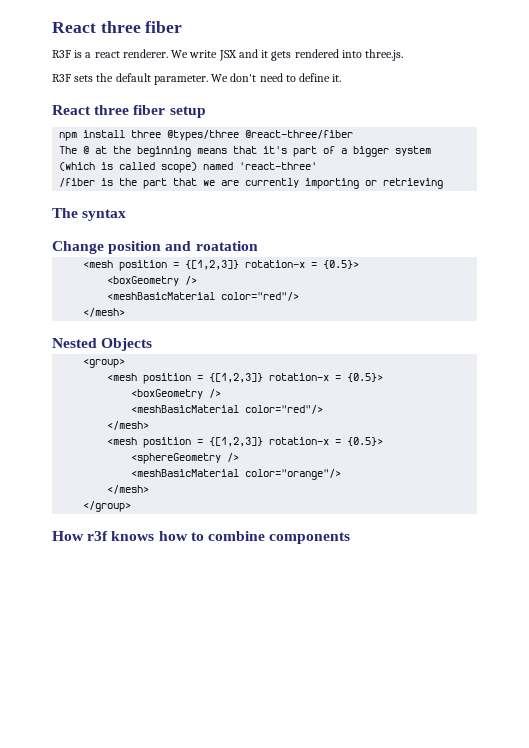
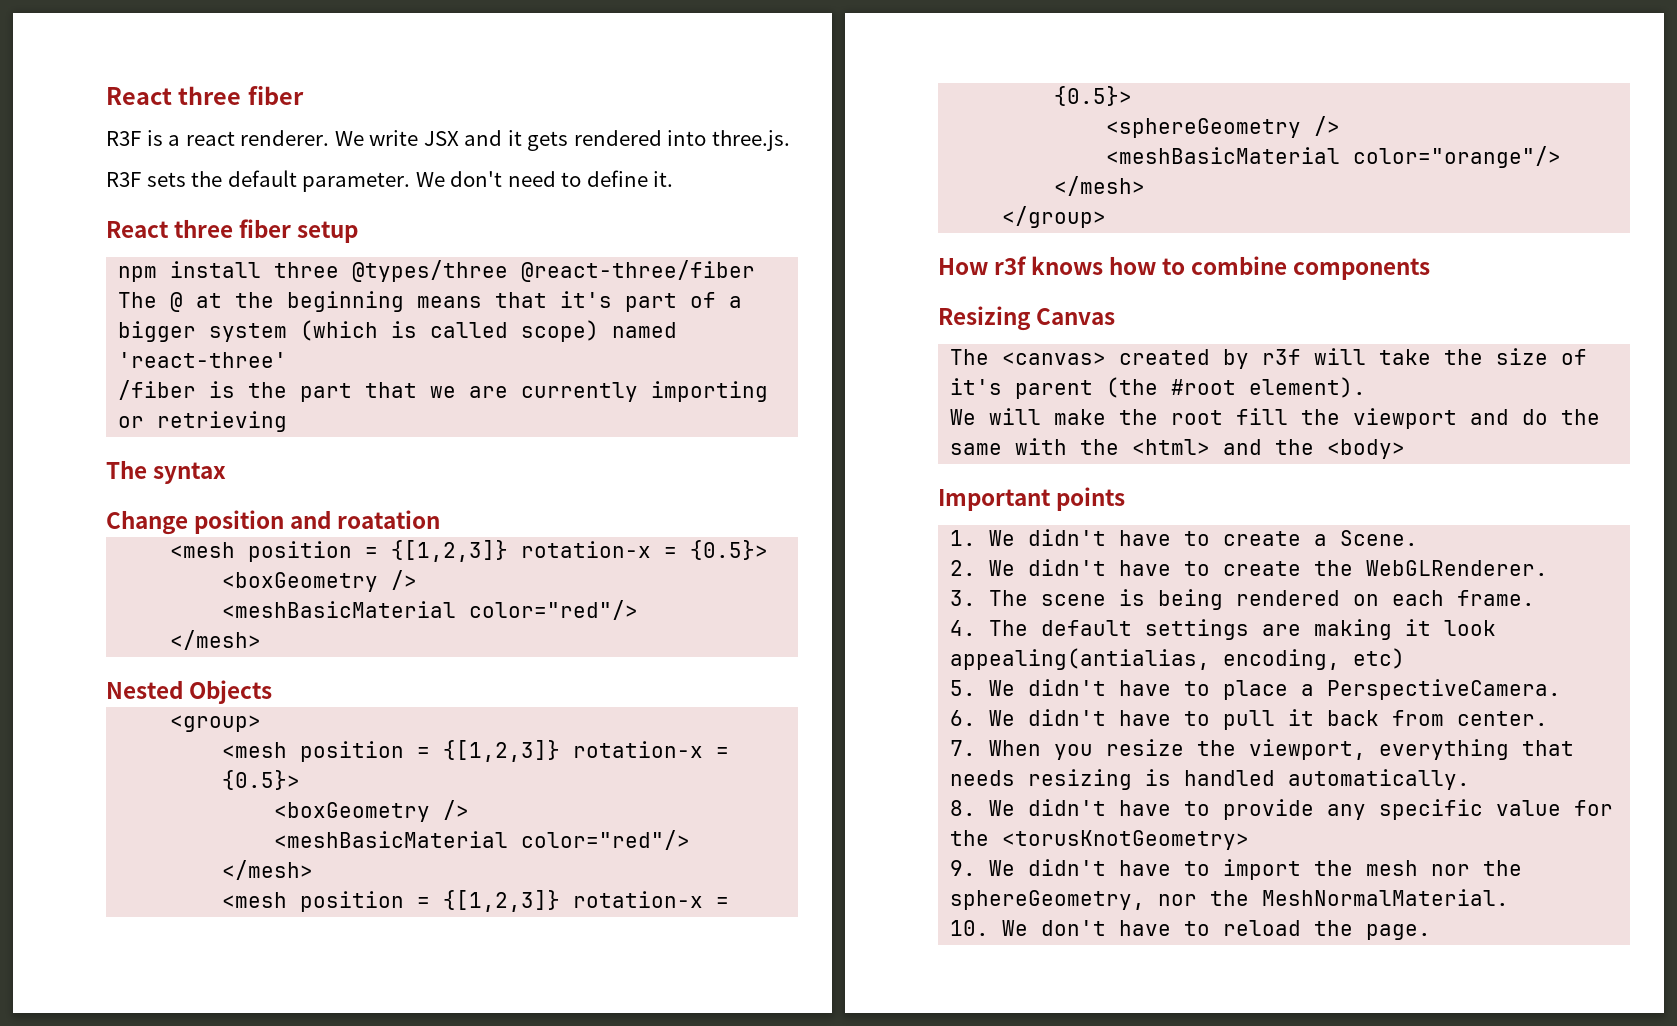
(351, 538) none -> [938,306,1116,331] [950,348,1588,369] [950,377,1367,399] [950,408,1601,429] [950,438,1406,459] [938,487,1126,511] [950,529,1419,546] [950,559,1549,576] [950,589,1536,610] [950,619,1497,640] [950,648,1406,670] [950,679,1562,700] [950,709,1549,730] [950,739,1575,760] [950,769,1471,790] [950,799,1614,820] [950,830,1250,850] [950,859,1523,880] [950,889,1510,910] [950,920,1432,940] // Resizing Canvas // The <canvas> created by r3f will take the size of it's parent (the #root element). // We will make the root fill the viewport and do the same with the <html> and the <body> // Important points // 1. We didn't have to create a Scene. // 2. We didn't have to create the WebGLRenderer. // 3. The scene is being rendered on each frame. // 4. The default settings are making it look appealing(antialias, encoding, etc) // 5. We didn't have to place a PerspectiveCamera. // 6. We didn't have to pull it back from center. // 7. When you resize the viewport, everything that needs resizing is handled automatically. // 8. We didn't have to provide any specific value for the <torusKnotGeometry> // 9. We didn't have to import the mesh nor the sphereGeometry, nor the MeshNormalMaterial. // 10. We don't have to reload the page.

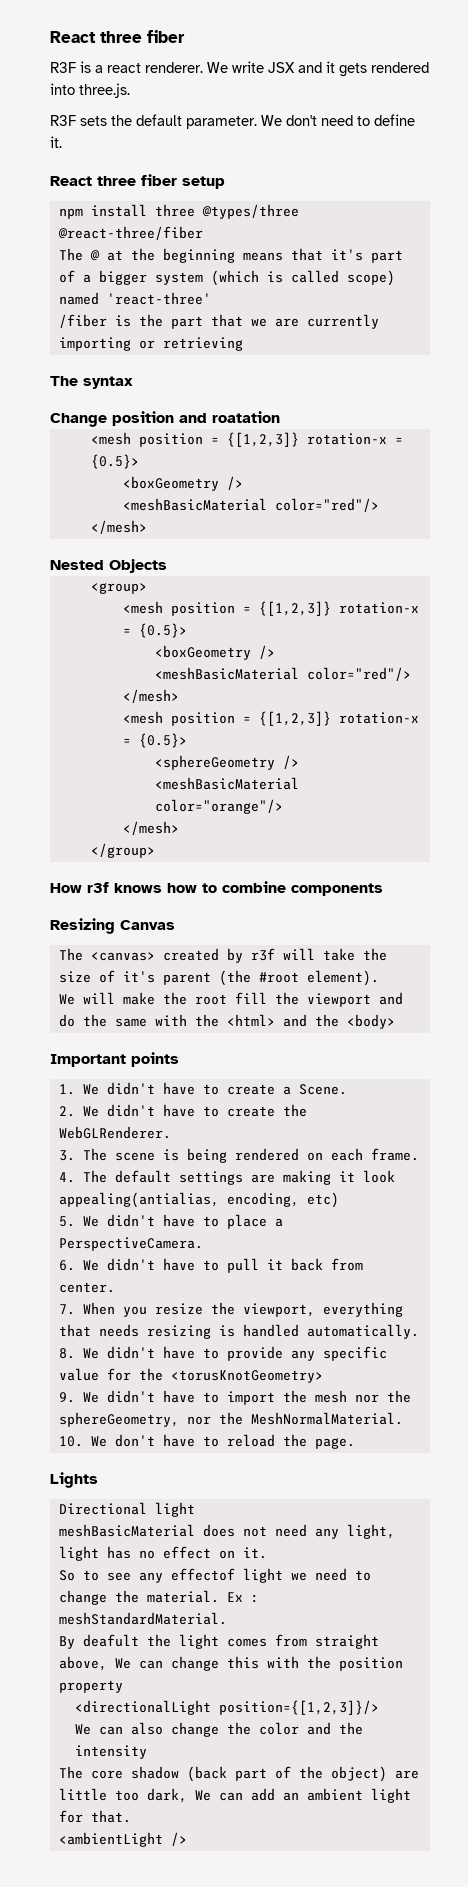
(1432, 932) none -> [50,1472,98,1488] [58,1502,195,1517] [58,1524,395,1539] [58,1546,267,1561] [58,1568,371,1583] [58,1590,259,1605] [58,1612,227,1625] [58,1634,379,1649] [58,1656,403,1671] [58,1680,123,1693] [74,1700,379,1715] [74,1722,363,1737] [74,1745,147,1759] [58,1766,419,1782] [58,1788,411,1803] [58,1810,131,1823] [58,1832,187,1847] // Lights // Directional light // meshBasicMaterial does not need any light, light has no effect on it. // So to see any effectof light we need to change the material. Ex : meshStandardMaterial. // By deafult the light comes from straight above, We can change this with the position property // <directionalLight position={[1,2,3]}/> // We can also change the color and the intensity // The core shadow (back part of the object) are little too dark, We can add an ambient light for that. // <ambientLight />

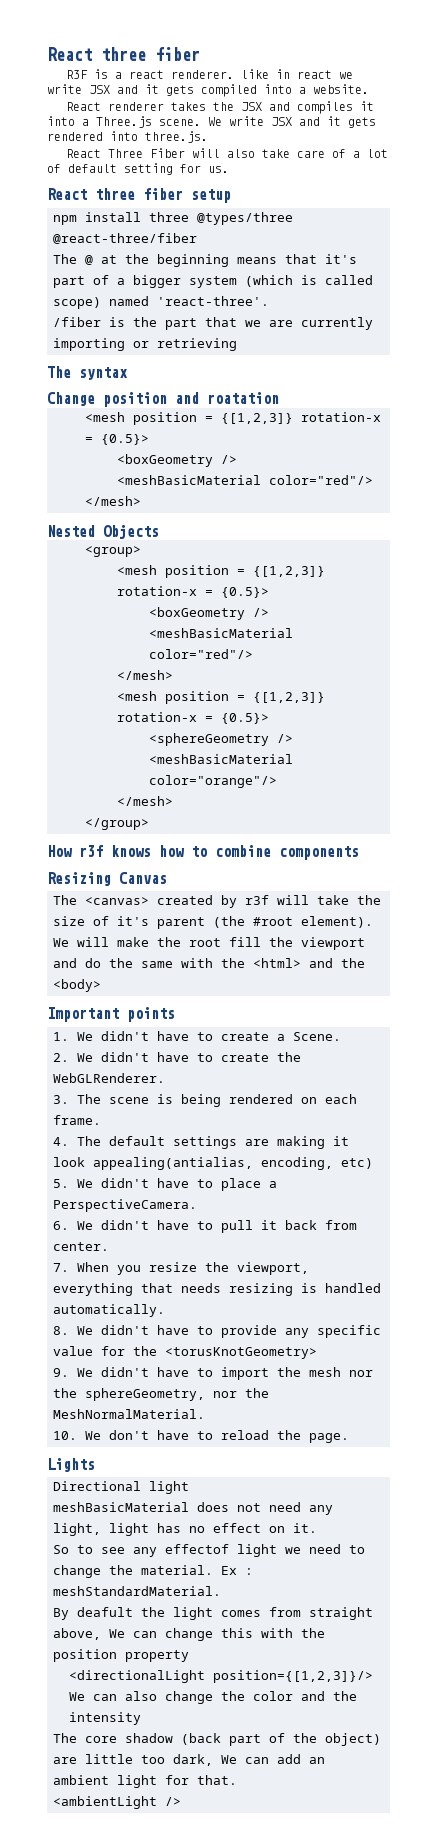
(203, 67) none -> [241,69,354,79] [47,84,369,97] [66,101,375,114] [47,116,201,128] like in react we write JSX and it gets compiled into a website. // React renderer takes the JSX and compiles it into a Three.js scene.
[50,114,415,129] [50,136,62,148] R3F sets the default parameter. We don't need to define it. -> [66,148,389,158] [47,163,229,175] React Three Fiber will also take care of a lot of default setting for us.
[106,292,211,305] 'react-three' -> [157,296,269,306] 'react-three'.

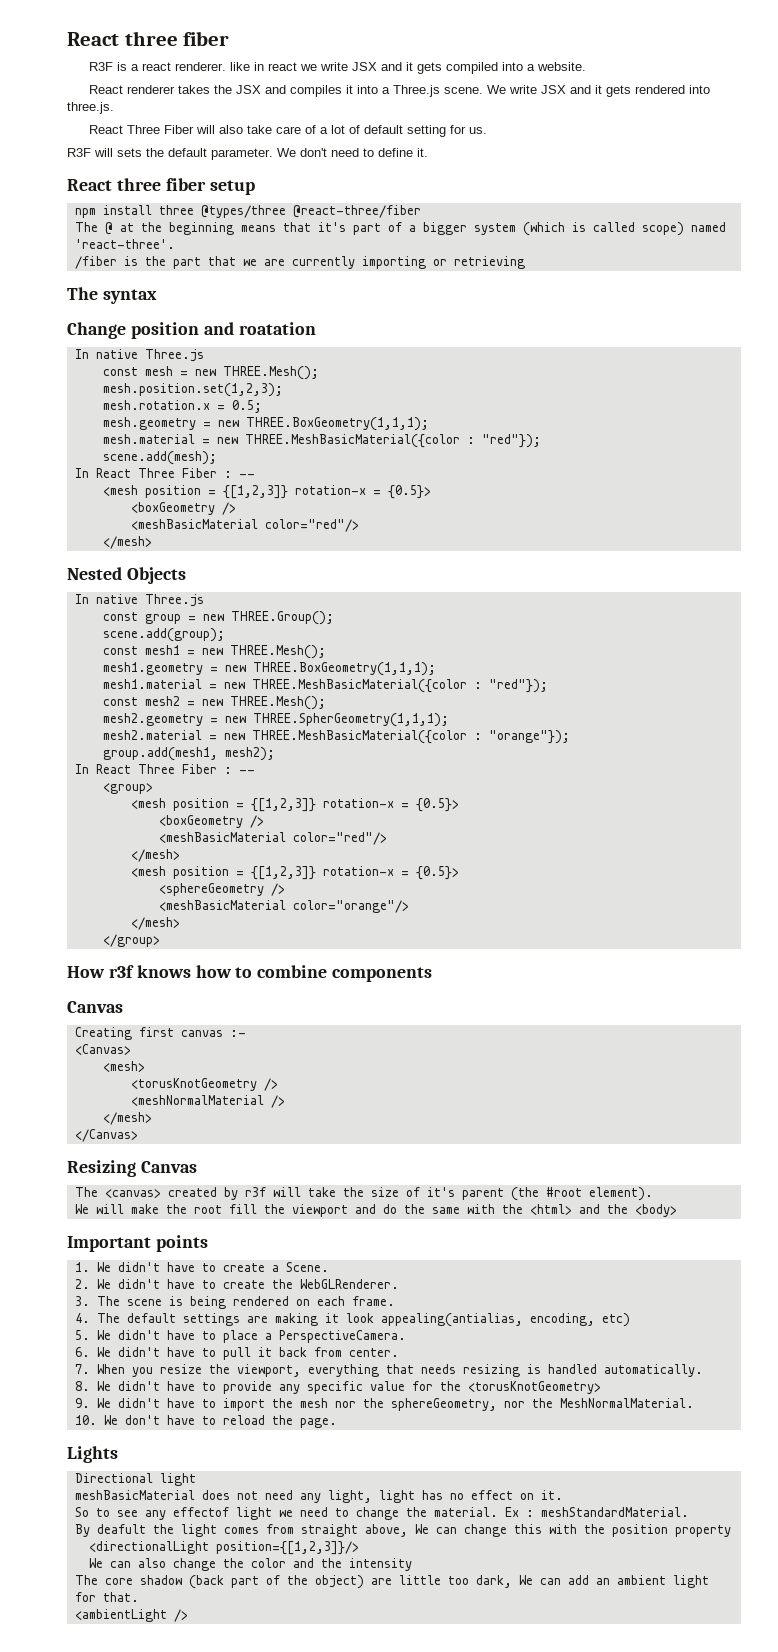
(229, 169) none -> [67,148,428,160] // R3F will sets the default parameter. We don't need to define it.
(279, 398) none -> [74,349,204,362] [102,366,319,380] [102,383,283,397] [102,400,262,413] [102,417,429,431] [102,434,541,448] [102,451,217,465] [74,468,255,478] // In native Three.js // const mesh = new THREE.Mesh(); // mesh.position.set(1,2,3); // mesh.rotation.x = 0.5; // mesh.geometry = new THREE.BoxGeometry(1,1,1); // mesh.material = new THREE.MeshBasicMaterial({color : "red"}); // scene.add(mesh); // In React Three Fiber : --
(159, 531) none -> [74,594,204,607] [102,611,334,625] [102,628,225,642] [102,645,326,659] [102,662,436,676] [102,679,548,693] [102,696,326,710] [102,713,449,727] [102,730,570,744] [102,747,275,761] [74,764,255,774] // In native Three.js // const group = new THREE.Group(); // scene.add(group); // const mesh1 = new THREE.Mesh(); // mesh1.geometry = new THREE.BoxGeometry(1,1,1); // mesh1.material = new THREE.MeshBasicMaterial({color : "red"}); // const mesh2 = new THREE.Mesh(); // mesh2.geometry = new THREE.SpherGeometry(1,1,1); // mesh2.material = new THREE.MeshBasicMaterial({color : "orange"}); // group.add(mesh1, mesh2); // In React Three Fiber : --
(359, 853) none -> [67,1001,123,1013] [74,1027,246,1040] [74,1044,131,1055] [102,1061,145,1072] [130,1078,278,1091] [130,1095,285,1108] [102,1112,152,1125] [74,1129,138,1142] // Canvas // Creating first canvas :- // <Canvas> // <mesh> // <torusKnotGeometry /> // <meshNormalMaterial /> // </mesh> // </Canvas>

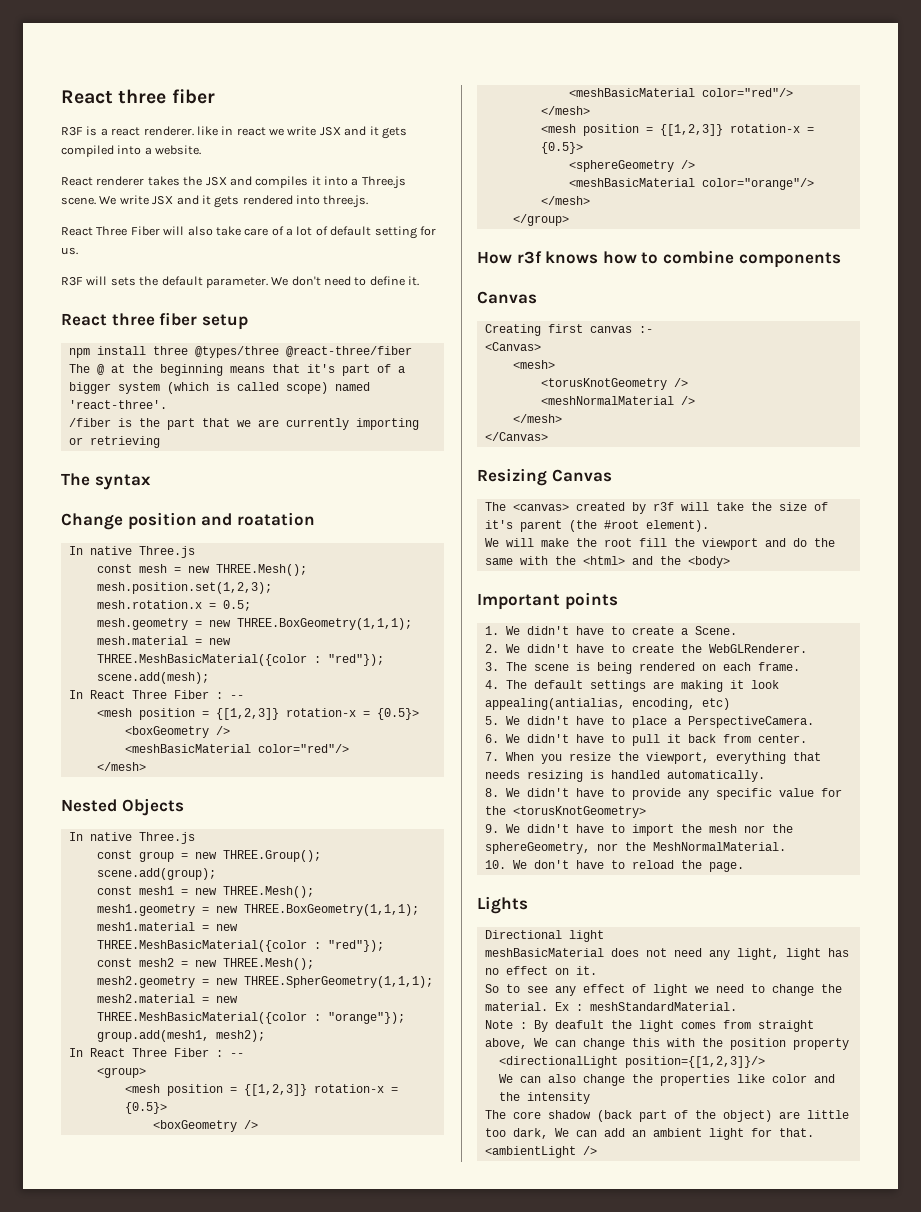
[172,1507,229,1517] effectof -> [582,984,646,993] effect of
(689, 1512) none -> [484,1020,527,1029] Note :
(244, 1563) none -> [659,1074,765,1086] properties like

